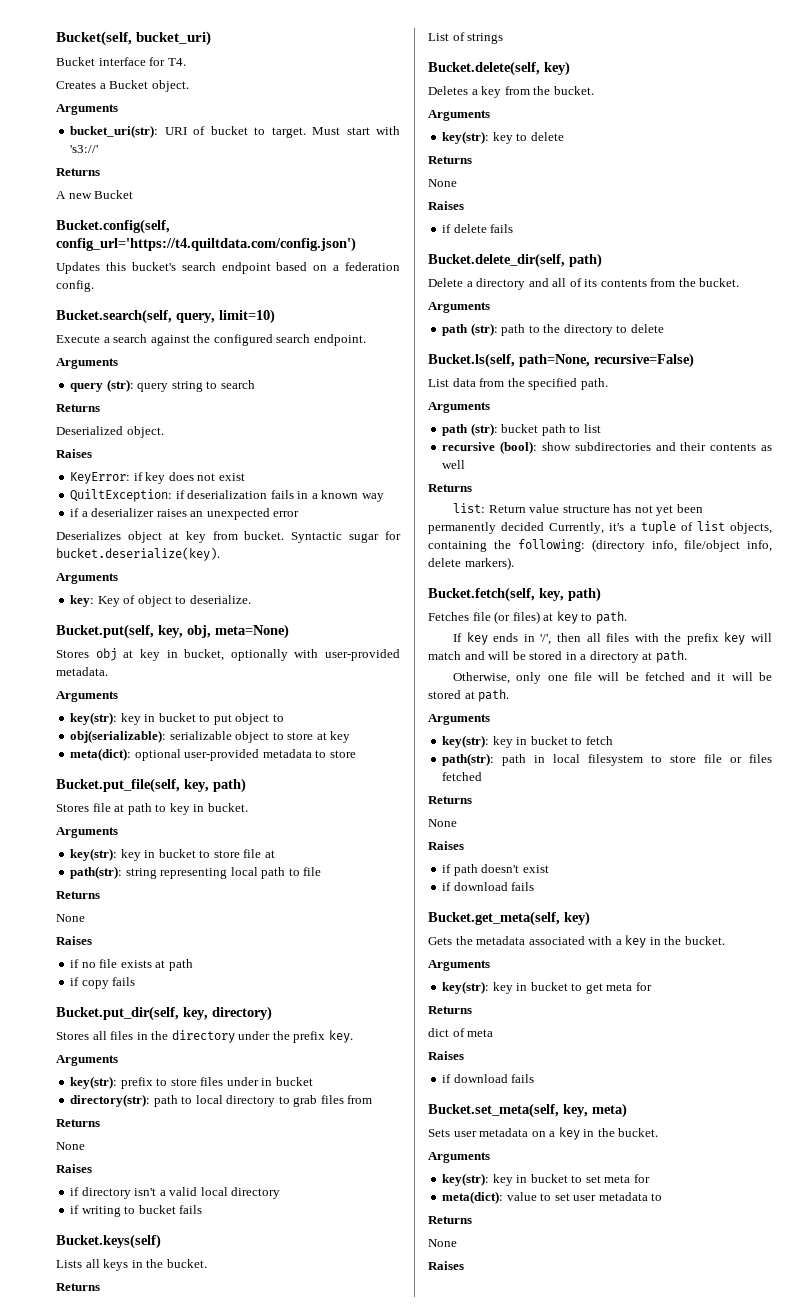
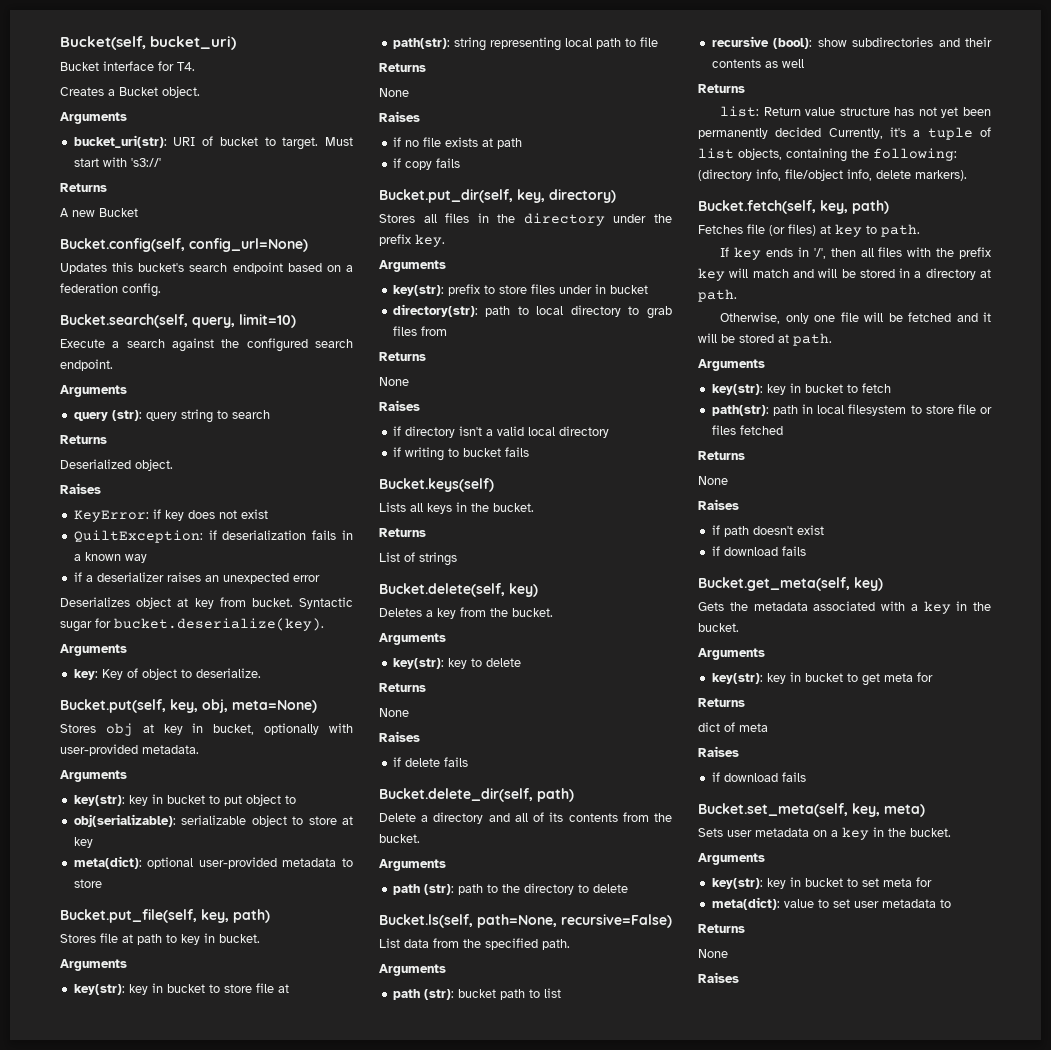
[56,237,356,252] config_url='https://t4.quiltdata.com/config.json') -> [189,238,308,252] config_url=None)

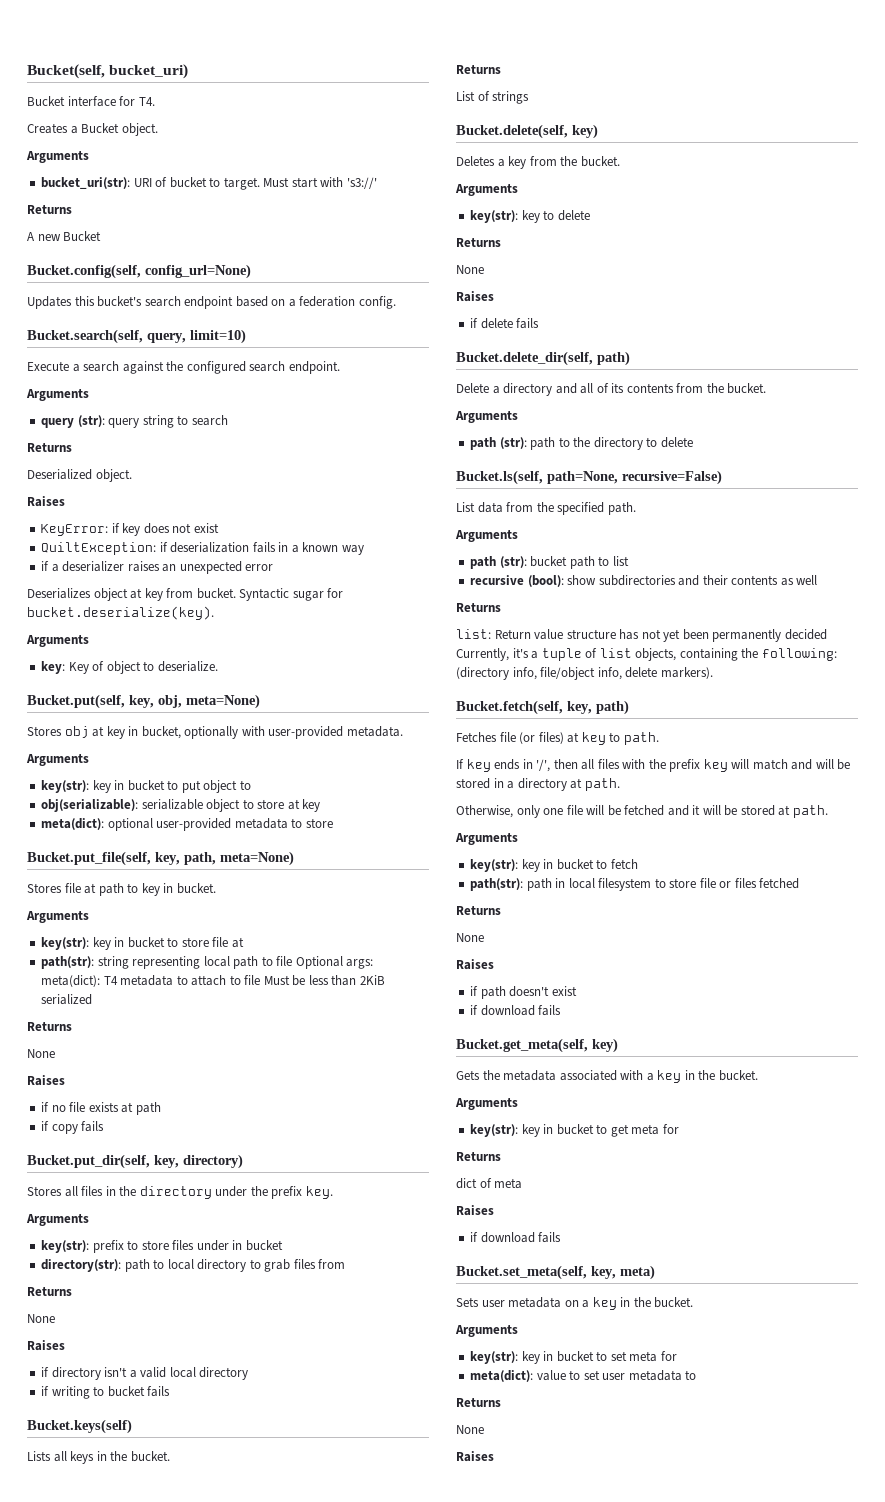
[233,909,270,923] path) -> [184,851,294,866] path, meta=None)
(658, 42) none -> [295,956,374,969] [41,975,385,987] [41,994,93,1005] Optional args: meta(dict): T4 metadata to attach to file Must be less than 2KiB serialized

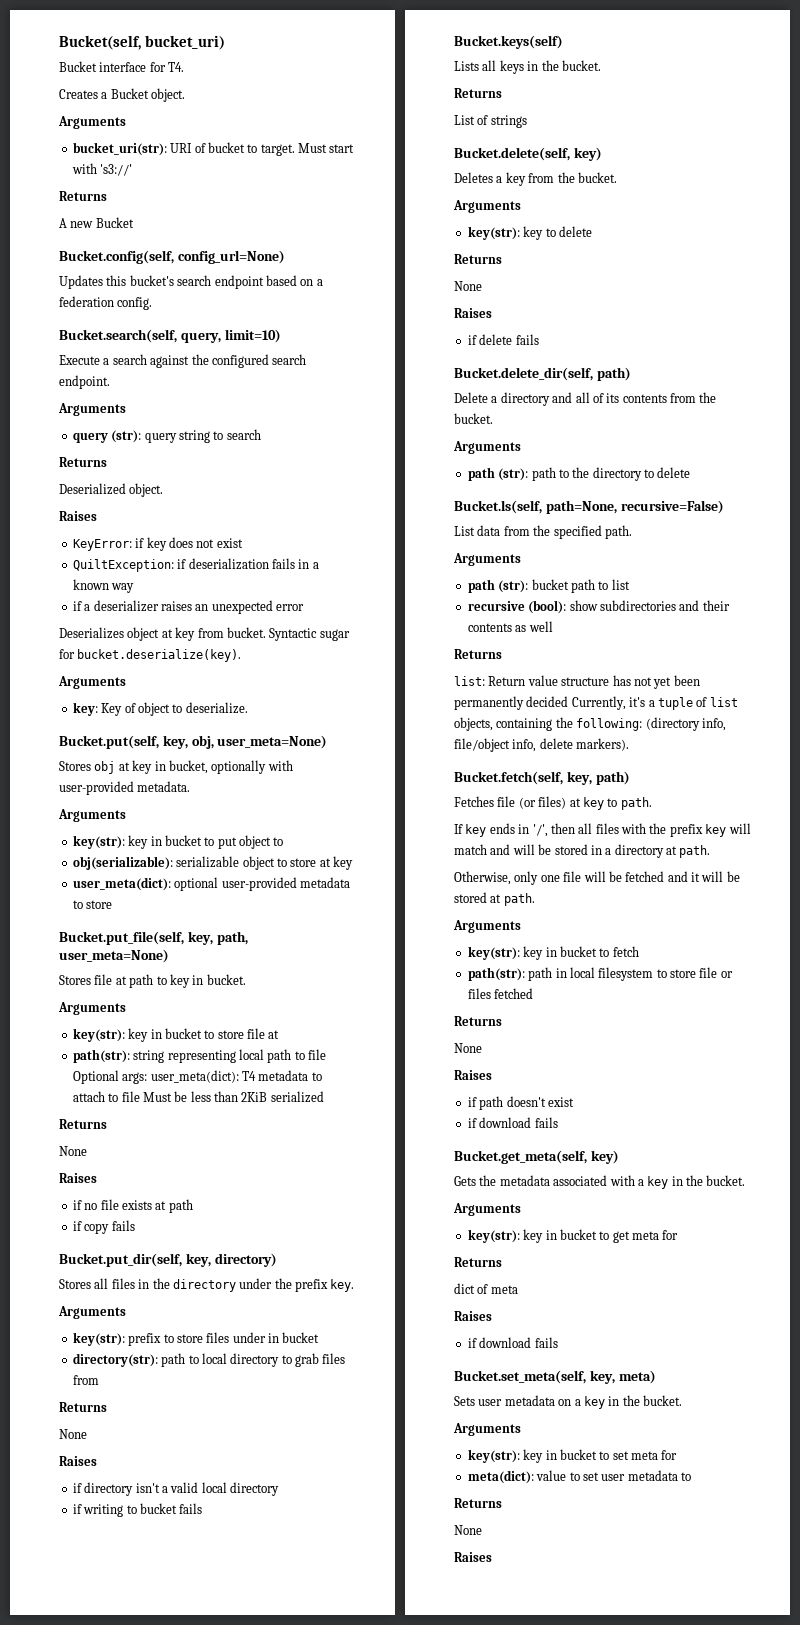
[186,694,260,709] meta=None) -> [217,735,328,749] user_meta=None)
[41,818,105,830] meta(dict): -> [72,877,171,891] user_meta(dict):
[220,851,294,866] meta=None) -> [59,949,169,963] user_meta=None)
[41,975,101,987] meta(dict): -> [150,1070,239,1083] user_meta(dict):

